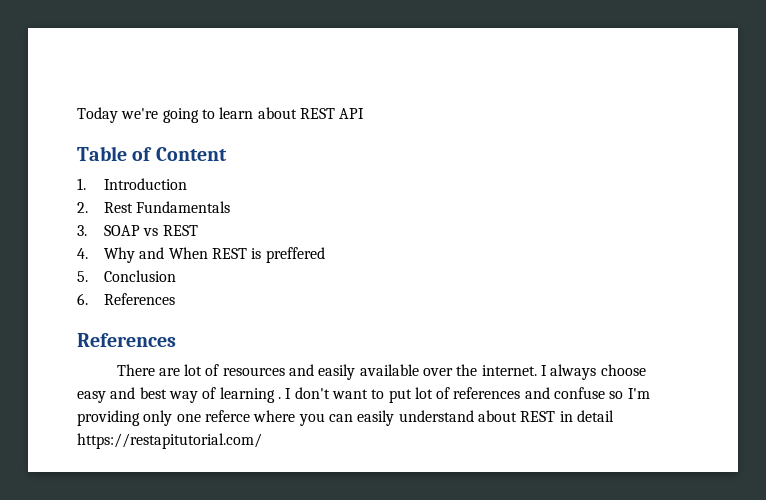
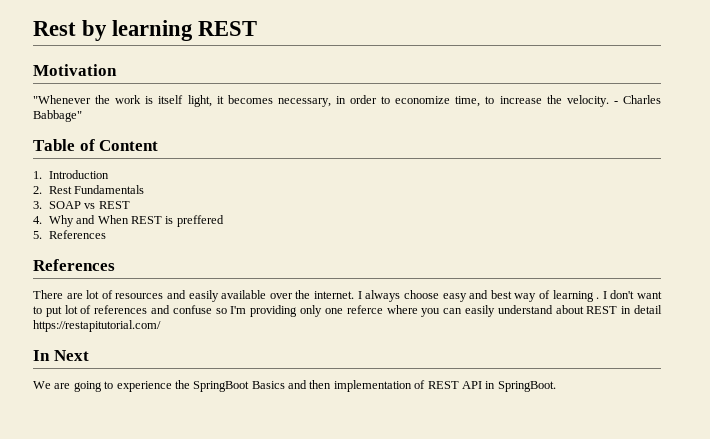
[77,107,365,123] Today we're going to learn about REST API -> [33,20,258,41] [33,64,117,76] [33,95,661,107] [33,110,82,122] Rest by learning REST // Motivation // "Whenever the work is itself light, it becomes necessary, in order to economize time, to increase the velocity. - Charles Babbage"
[104,270,177,282] [77,293,88,305] Conclusion // 6. -> (42, 235) none
(262, 441) none -> [33,350,89,361] [33,380,556,392] // In Next // We are going to experience the SpringBoot Basics and then implementation of REST API in SpringBoot.

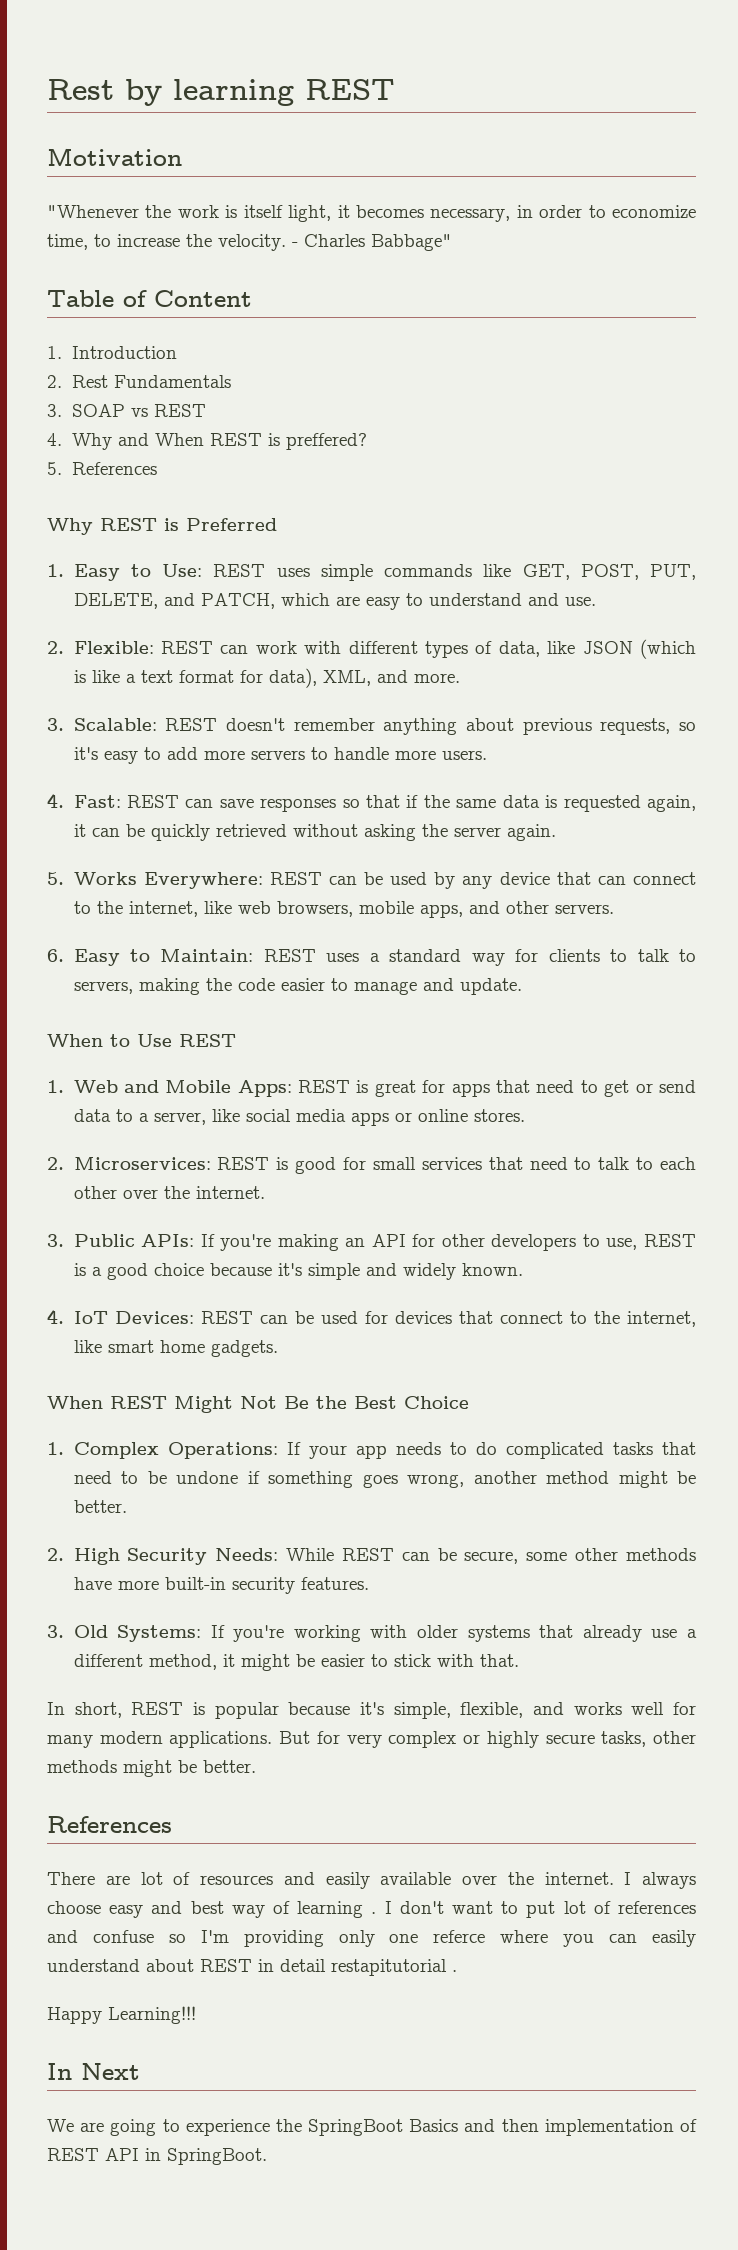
[176,215,224,227] preffered -> [285,433,367,450] preffered?
(106, 234) none -> [47,518,277,535] [47,564,696,581] [73,593,596,610] [47,639,696,659] [73,668,460,688] [47,718,696,735] [73,747,487,764] [47,793,696,812] [73,824,556,841] [47,872,696,889] [73,901,614,918] [47,949,696,966] [73,978,522,995] [47,1034,236,1047] [47,1080,696,1097] [73,1109,525,1126] [47,1157,696,1174] [73,1186,265,1199] [47,1234,696,1251] [73,1263,523,1280] [47,1309,696,1327] [73,1340,278,1357] [47,1396,469,1413] [47,1442,696,1459] [73,1471,696,1488] [73,1500,127,1513] [47,1548,697,1565] [73,1577,369,1594] [47,1625,697,1642] [73,1654,519,1671] [47,1702,696,1719] [47,1731,697,1748] [47,1760,256,1777] // Why REST is Preferred // 1. Easy to Use: REST uses simple commands like GET, POST, PUT, DELETE, and PATCH, which are easy to understand and use. // 2. Flexible: REST can work with different types of data, like JSON (which is like a text format for data), XML, and more. // 3. Scalable: REST doesn't remember anything about previous requests, so it's easy to add more servers to handle more users. // 4. Fast: REST can save responses so that if the same data is requested again, it can be quickly retrieved without asking the server again. // 5. Works Everywhere: REST can be used by any device that can connect to the internet, like web browsers, mobile apps, and other servers. // 6. Easy to Maintain: REST uses a standard way for clients to talk to servers, making the code easier to manage and update. // When to Use REST // 1. Web and Mobile Apps: REST is great for apps that need to get or send data to a server, like social media apps or online stores. // 2. Microservices: REST is good for small services that need to talk to each other over the internet. // 3. Public APIs: If you're making an API for other developers to use, REST is a good choice because it's simple and widely known. // 4. IoT Devices: REST can be used for devices that connect to the internet, like smart home gadgets. // When REST Might Not Be the Best Choice // 1. Complex Operations: If your app needs to do complicated tasks that need to be undone if something goes wrong, another method might be better. // 2. High Security Needs: While REST can be secure, some other methods have more built-in security features. // 3. Old Systems: If you're working with older systems that already use a different method, it might be easier to stick with that. // In short, REST is popular because it's simple, flexible, and works well for many modern applications. But for very complex or highly secure tasks, other methods might be better.
[33,320,161,332] https://restapitutorial.com/ -> [331,1959,457,1976] [47,2006,196,2024] restapitutorial . // Happy Learning!!!

